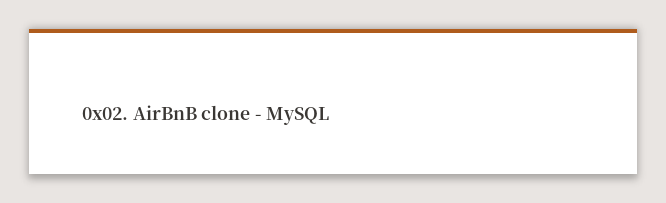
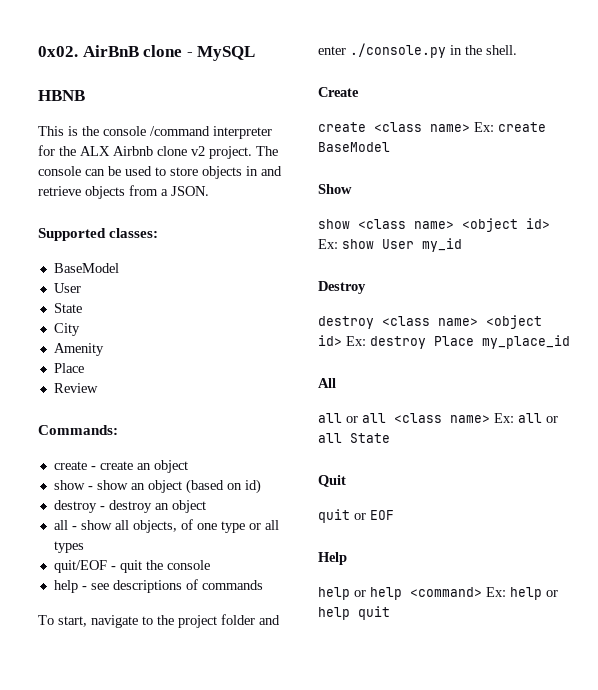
(329, 116) none -> [38,90,85,101] [38,126,272,139] [38,145,278,159] [38,166,282,179] [38,185,209,199] [38,228,159,241] [53,263,119,273] [53,283,81,293] [53,303,82,313] [53,323,80,336] [53,343,104,356] [53,363,84,373] [53,383,98,393] [38,425,118,435] [53,460,188,473] [53,479,261,494] [53,500,206,513] [53,519,279,533] [53,541,84,553] [53,560,210,573] [53,579,263,593] [38,614,280,628] [318,43,517,58] [318,87,359,97] [318,122,546,132] [318,142,390,152] [318,184,352,194] [318,218,550,232] [318,238,462,252] [318,281,366,294] [318,315,542,329] [318,335,570,349] [318,378,336,388] [318,413,558,423] [318,433,390,443] [318,475,346,487] [318,509,394,523] [318,552,347,565] [318,587,558,600] [318,606,390,620] // HBNB // This is the console /command interpreter for the ALX Airbnb clone v2 project. The console can be used to store objects in and retrieve objects from a JSON. // Supported classes: // BaseModel // User // State // City // Amenity // Place // Review // Commands: // create - create an object // show - show an object (based on id) // destroy - destroy an object // all - show all objects, of one type or all types // quit/EOF - quit the console // help - see descriptions of commands // To start, navigate to the project folder and enter ./console.py in the shell. // Create // create <class name> Ex: create BaseModel // Show // show <class name> <object id> Ex: show User my_id // Destroy // destroy <class name> <object id> Ex: destroy Place my_place_id // All // all or all <class name> Ex: all or all State // Quit // quit or EOF // Help // help or help <command> Ex: help or help quit

